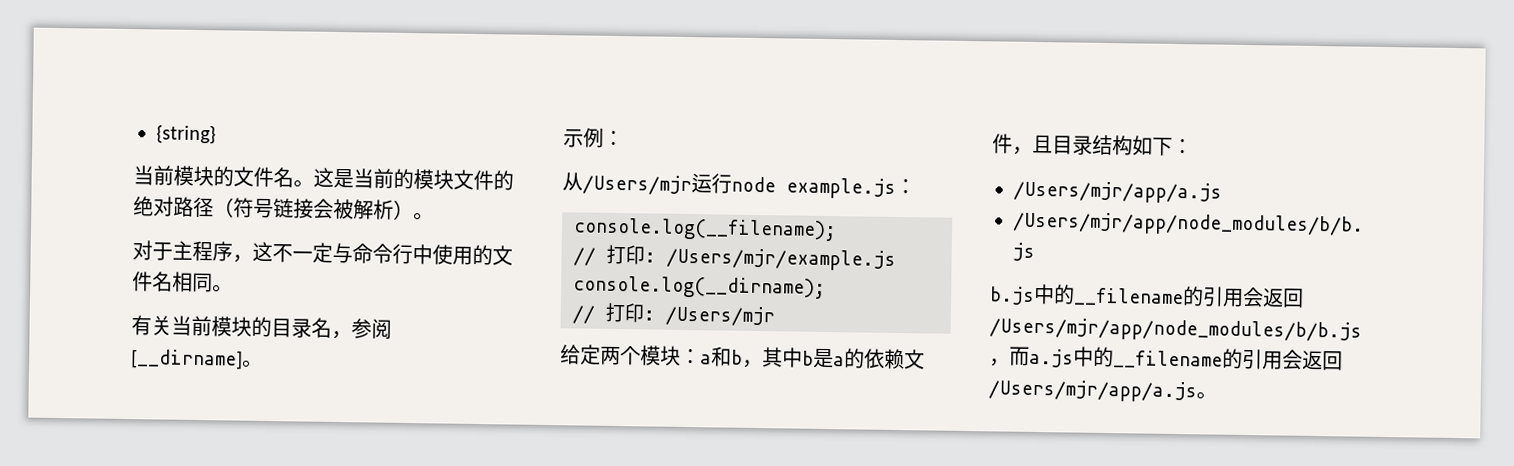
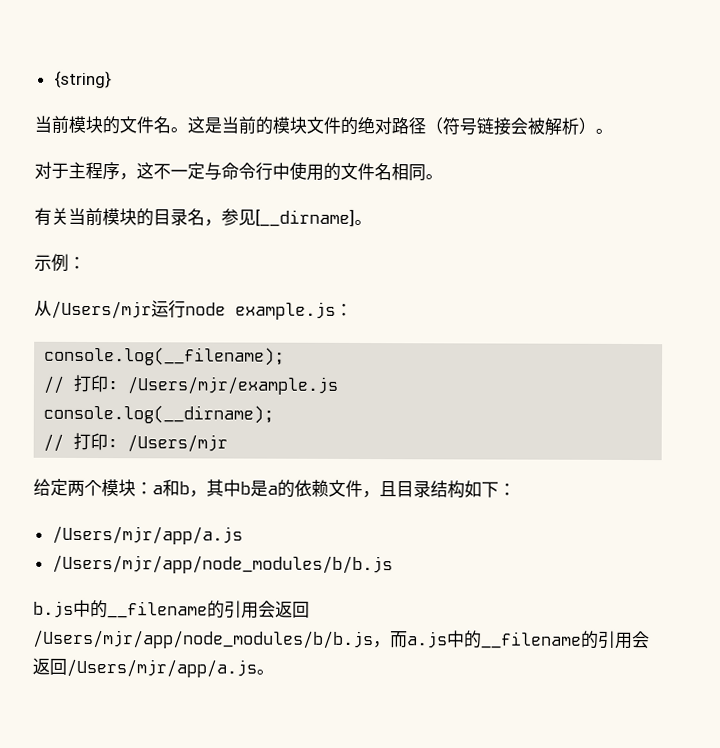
[371,318,392,339] 阅 -> [238,209,256,226] 见

